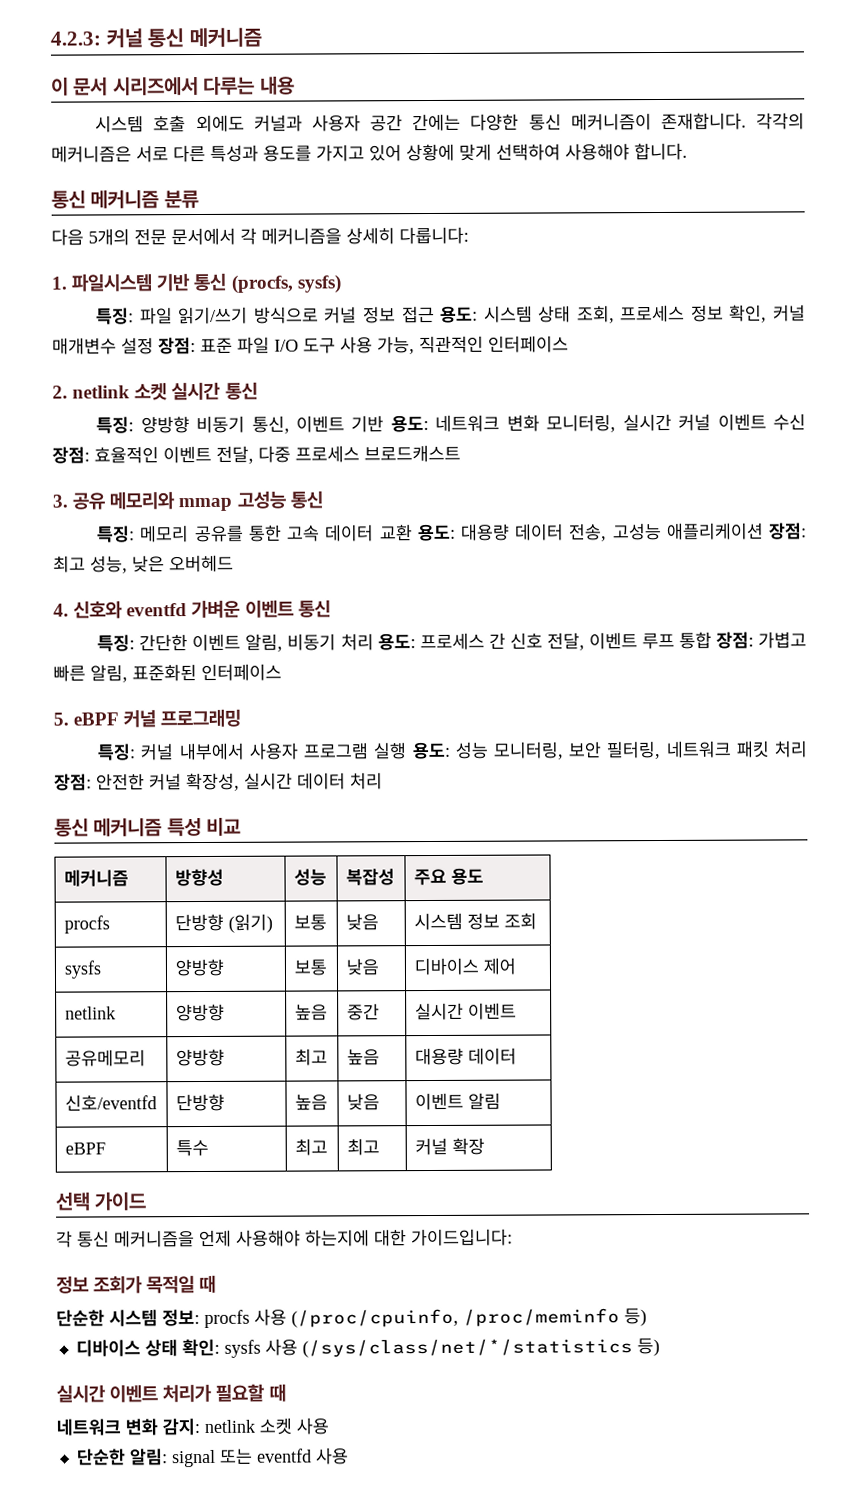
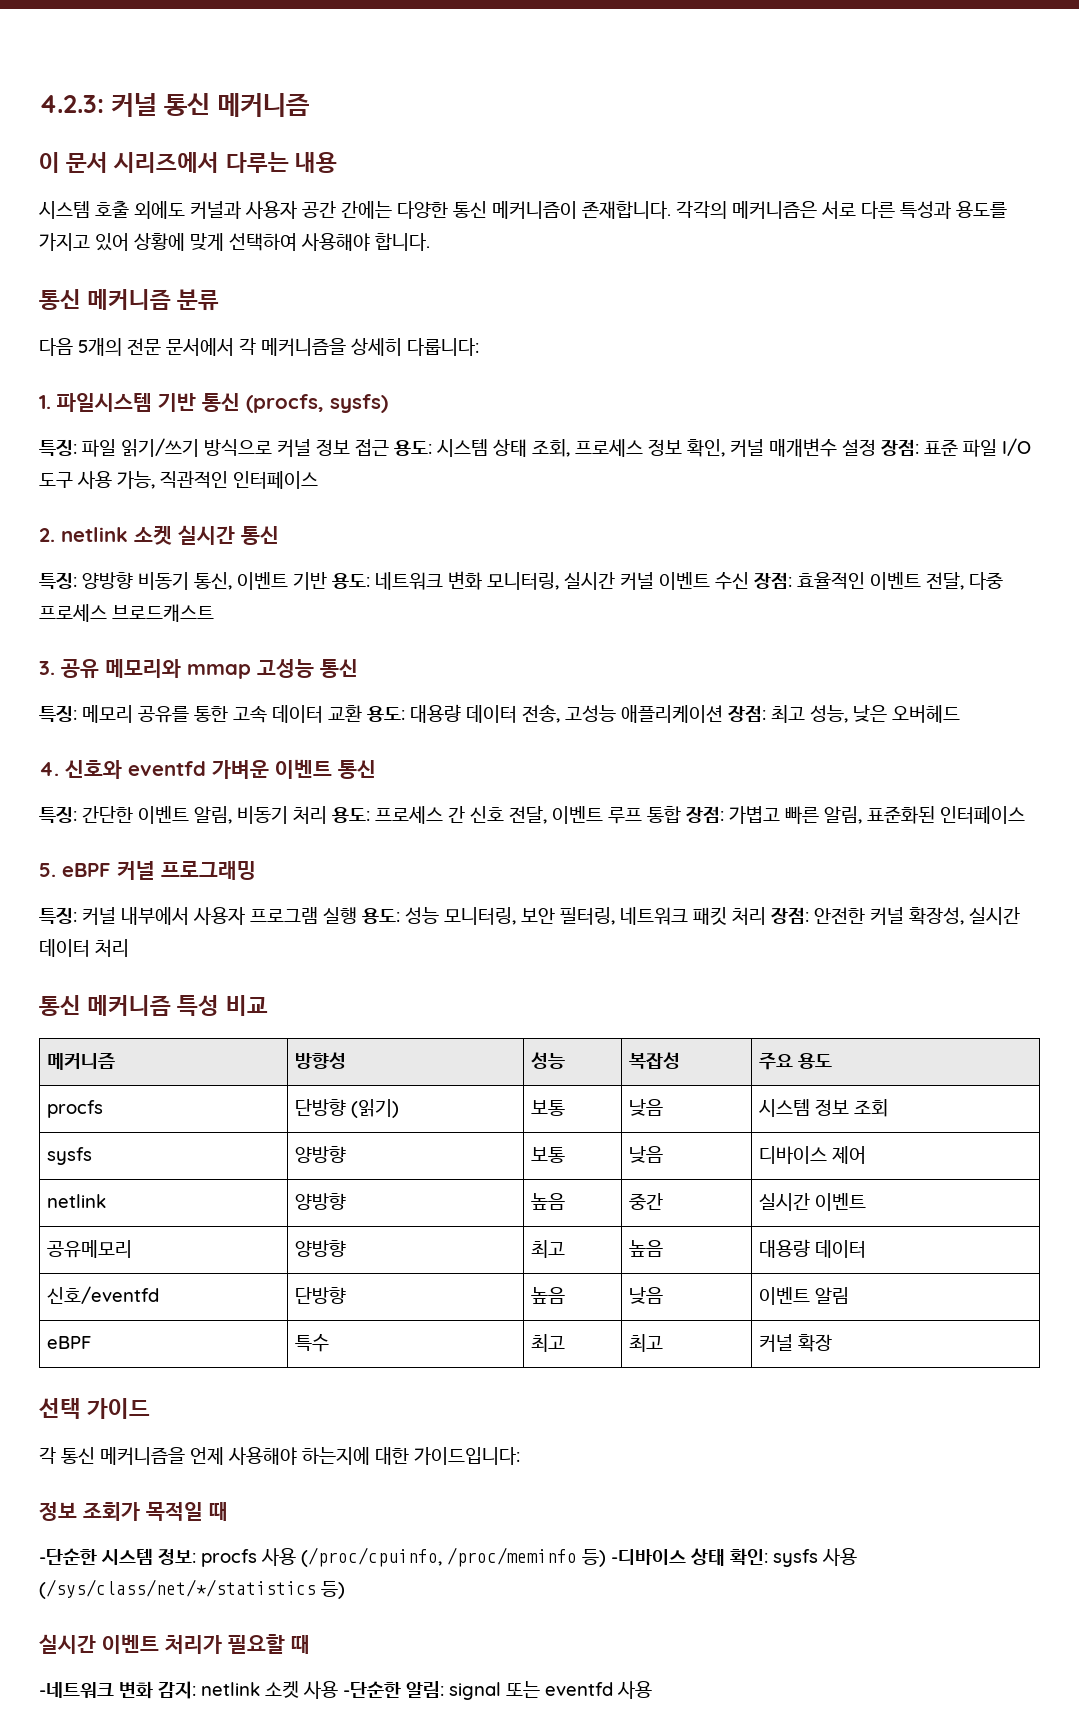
[56,1309,105,1327] 단순한 -> [39,1548,97,1565] -단순한
[75,1339,141,1357] // 디바이스 -> [611,1549,686,1565] -디바이스
[56,1418,121,1436] 네트워크 -> [39,1682,114,1698] -네트워크
[76,1448,126,1466] // 단순한 -> [343,1681,401,1698] -단순한

